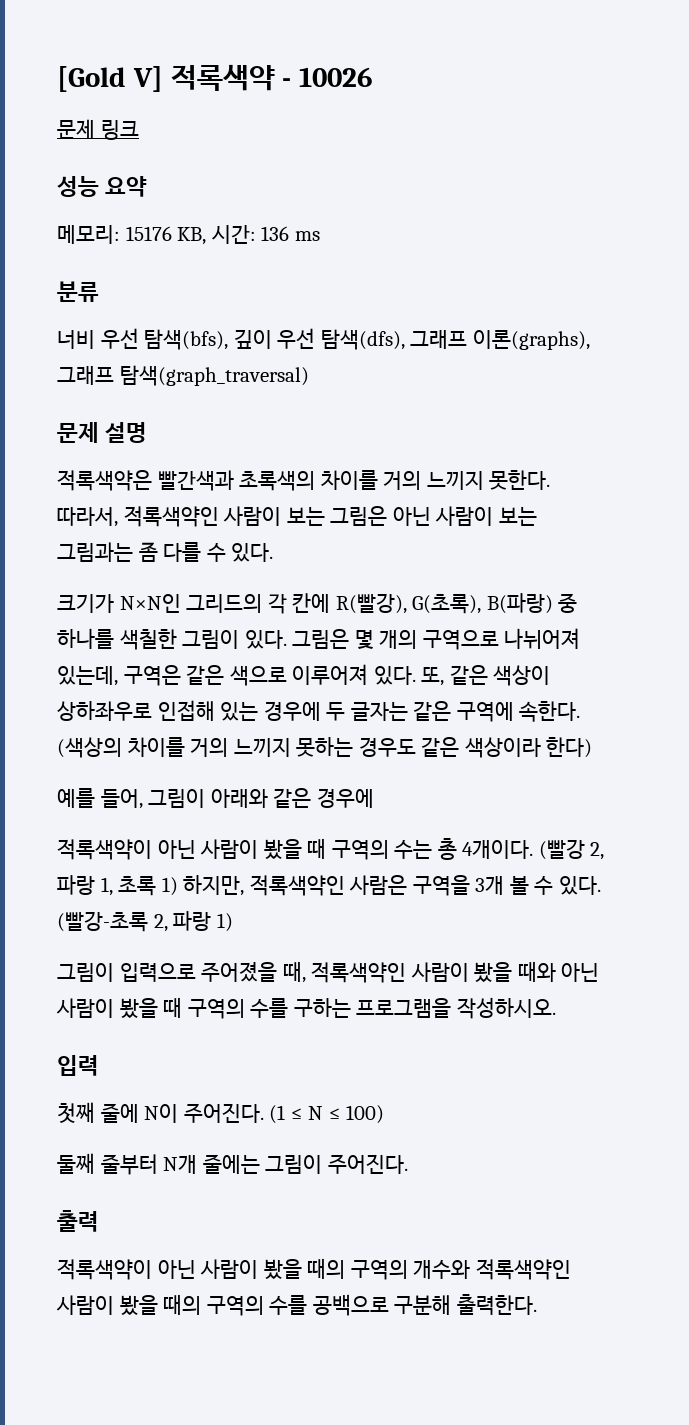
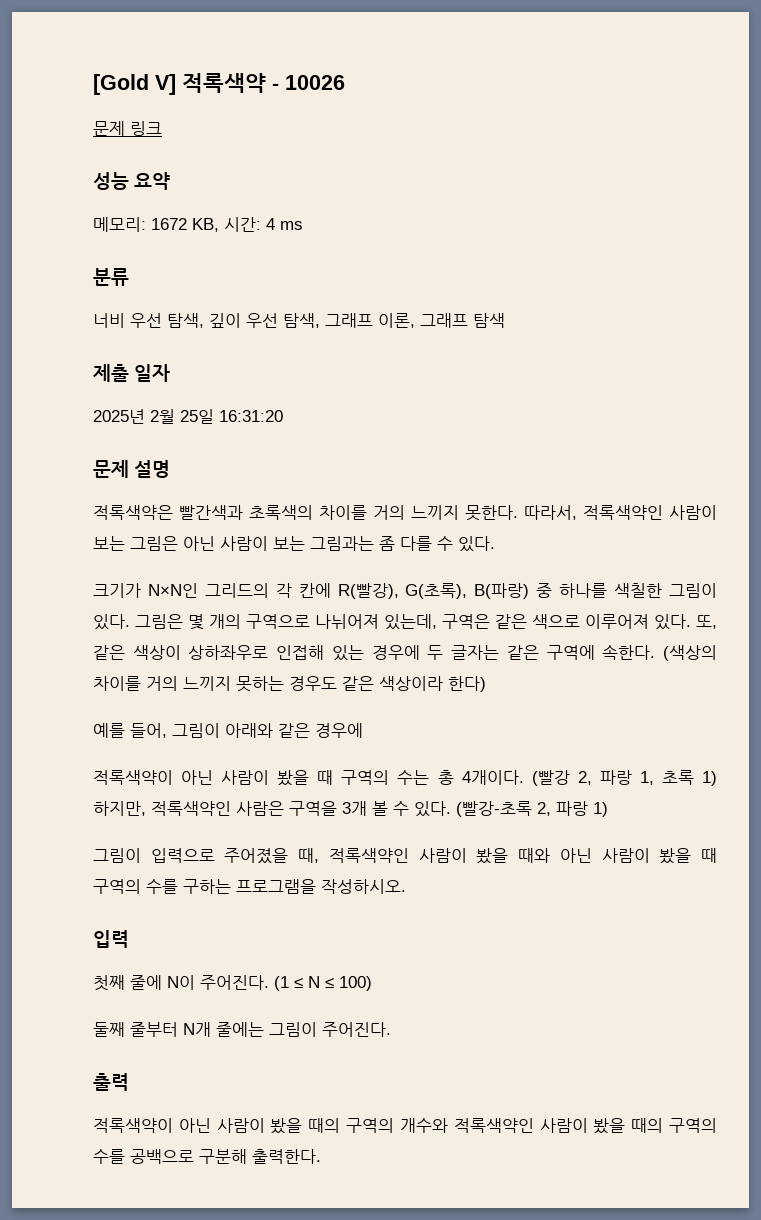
[125,226,172,241] 15176 -> [151,218,187,230] 1672
[261,226,290,241] 136 -> [266,218,275,230] 4
[144,329,229,350] 탐색(bfs), -> [167,313,204,328] 탐색,
[320,329,590,350] [57,365,309,386] 탐색(dfs), 그래프 이론(graphs), 그래프 탐색(graph_traversal) -> [283,313,505,328] [93,364,170,382] [93,409,283,424] 탐색, 그래프 이론, 그래프 탐색 // 제출 일자 // 2025년 2월 25일 16:31:20

